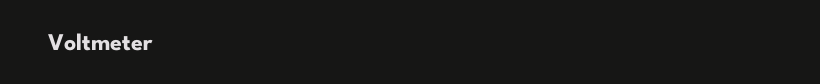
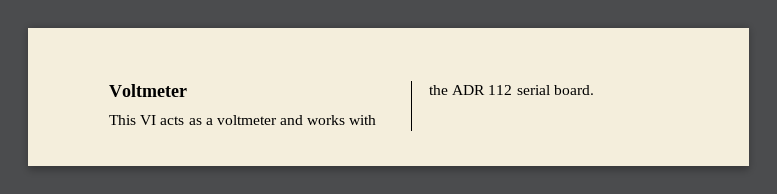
(153, 42) none -> [109,115,377,125] [429,85,594,95] // This VI acts as a voltmeter and works with the ADR 112 serial board.

